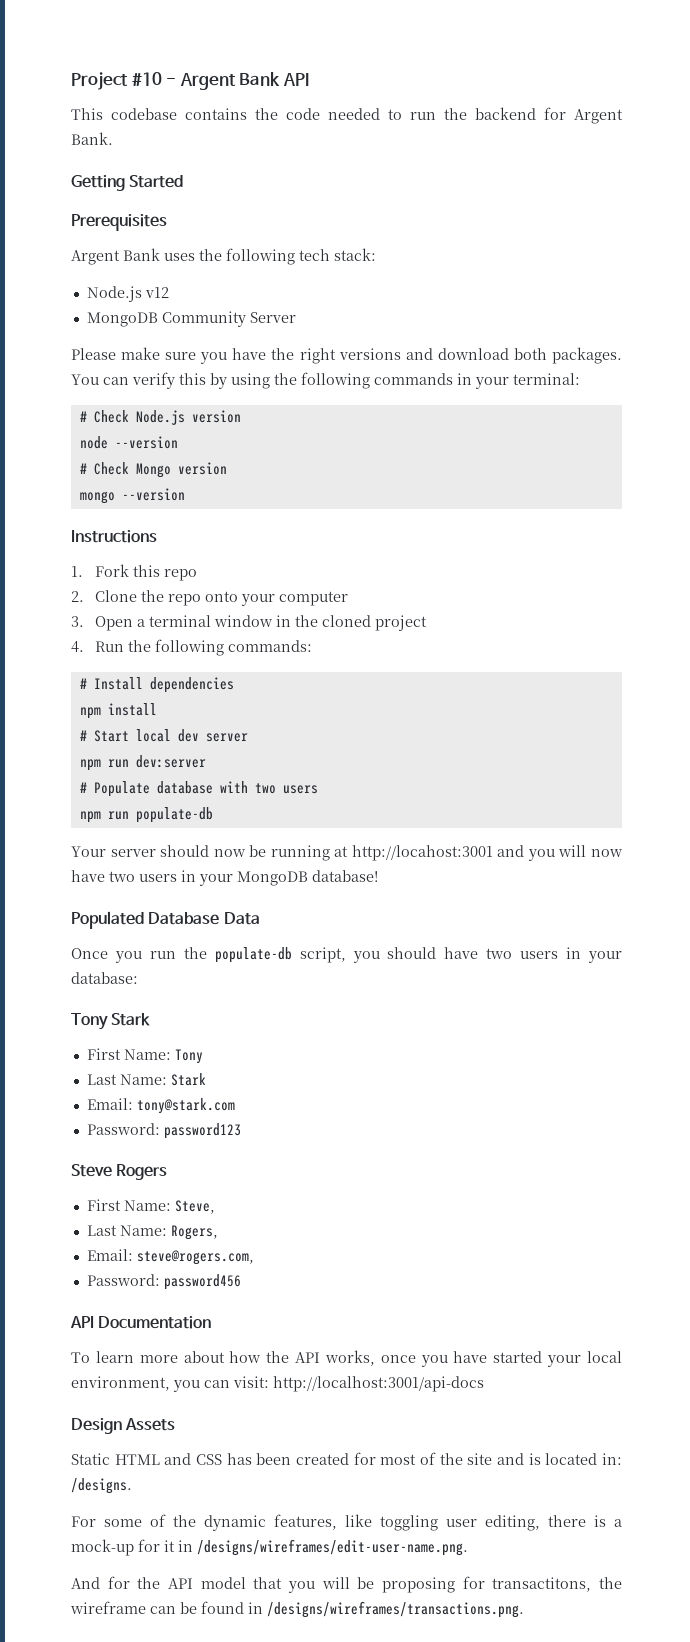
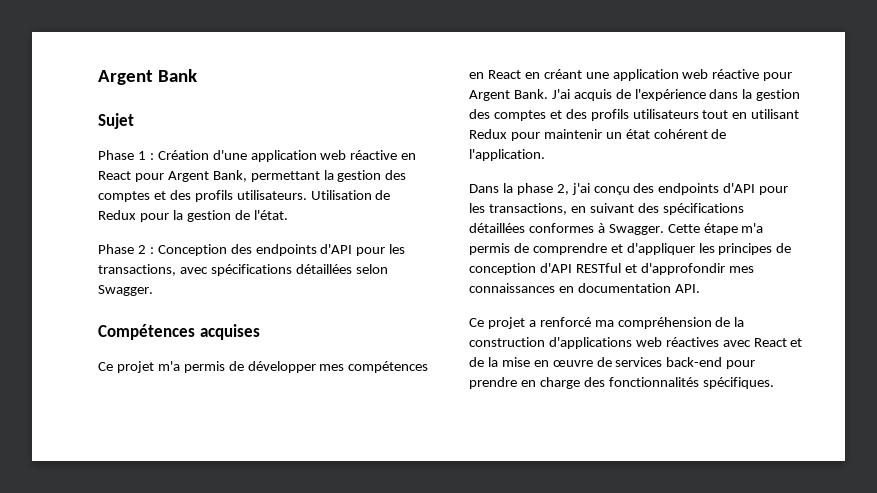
[71,72,309,90] [71,107,623,124] [71,132,113,145] [71,175,184,191] [71,214,167,231] [71,248,376,265] [86,286,169,302] [86,311,296,327] [71,347,622,364] [71,372,580,389] [79,410,241,425] [79,436,178,449] [79,462,227,478] [79,488,185,504] [71,530,157,543] [71,564,197,581] [71,590,348,606] [71,615,427,631] [71,639,312,656] [79,677,234,693] [79,703,157,719] [79,729,248,742] [79,755,206,771] [79,781,318,797] [79,807,213,823] [71,845,623,861] [71,870,378,886] [71,911,260,929] [71,947,623,963] [71,972,138,984] [71,1013,151,1030] [86,1048,203,1064] [86,1073,206,1086] [86,1098,235,1114] [86,1123,241,1139] [71,1164,168,1180] [86,1199,215,1214] [86,1225,218,1240] [86,1249,254,1265] [86,1274,241,1290] [70,1316,212,1329] [71,1350,623,1367] [71,1376,484,1392] [71,1418,176,1434] [71,1452,623,1465] [71,1478,132,1494] [71,1514,622,1531] [71,1539,468,1556] [71,1576,622,1593] [70,1601,524,1618] Project #10 - Argent Bank API // This codebase contains the code needed to run the backend for Argent Bank. // Getting Started // Prerequisites // Argent Bank uses the following tech stack: // Node.js v12 // MongoDB Community Server // Please make sure you have the right versions and download both packages. You can verify this by using the following commands in your terminal: // # Check Node.js version // node --version // # Check Mongo version // mongo --version // Instructions // 1. Fork this repo // 2. Clone the repo onto your computer // 3. Open a terminal window in the cloned project // 4. Run the following commands: // # Install dependencies // npm install // # Start local dev server // npm run dev:server // # Populate database with two users // npm run populate-db // Your server should now be running at http://locahost:3001 and you will now have two users in your MongoDB database! // Populated Database Data // Once you run the populate-db script, you should have two users in your database: // Tony Stark // First Name: Tony // Last Name: Stark // Email: tony@stark.com // Password: password123 // Steve Rogers // First Name: Steve, // Last Name: Rogers, // Email: steve@rogers.com, // Password: password456 // API Documentation // To learn more about how the API works, once you have started your local environment, you can visit: http://localhost:3001/api-docs // Design Assets // Static HTML and CSS has been created for most of the site and is located in: /designs. // For some of the dynamic features, like toggling user editing, there is a mock-up for it in /designs/wireframes/edit-user-name.png. // And for the API model that you will be proposing for transactitons, the wireframe can be found in /designs/wireframes/transactions.png. -> [98,69,197,85] [98,113,134,129] [98,150,417,162] [98,170,407,182] [98,190,391,202] [98,210,288,222] [98,244,406,256] [98,264,388,276] [98,285,153,296] [98,324,260,340] [98,361,429,373] [469,69,793,81] [469,89,801,101] [469,109,800,121] [469,129,727,141] [469,149,545,161] [469,183,789,195] [469,203,744,215] [469,223,764,235] [469,243,792,255] [469,263,754,275] [469,283,700,293] [469,317,745,329] [469,337,803,349] [469,357,756,369] [469,377,774,389] Argent Bank // Sujet // Phase 1 : Création d'une application web réactive en React pour Argent Bank, permettant la gestion des comptes et des profils utilisateurs. Utilisation de Redux pour la gestion de l'état. // Phase 2 : Conception des endpoints d'API pour les transactions, avec spécifications détaillées selon Swagger. // Compétences acquises // Ce projet m'a permis de développer mes compétences en React en créant une application web réactive pour Argent Bank. J'ai acquis de l'expérience dans la gestion des comptes et des profils utilisateurs tout en utilisant Redux pour maintenir un état cohérent de l'application. // Dans la phase 2, j'ai conçu des endpoints d'API pour les transactions, en suivant des spécifications détaillées conformes à Swagger. Cette étape m'a permis de comprendre et d'appliquer les principes de conception d'API RESTful et d'approfondir mes connaissances en documentation API. // Ce projet a renforcé ma compréhension de la construction d'applications web réactives avec React et de la mise en œuvre de services back-end pour prendre en charge des fonctionnalités spécifiques.

